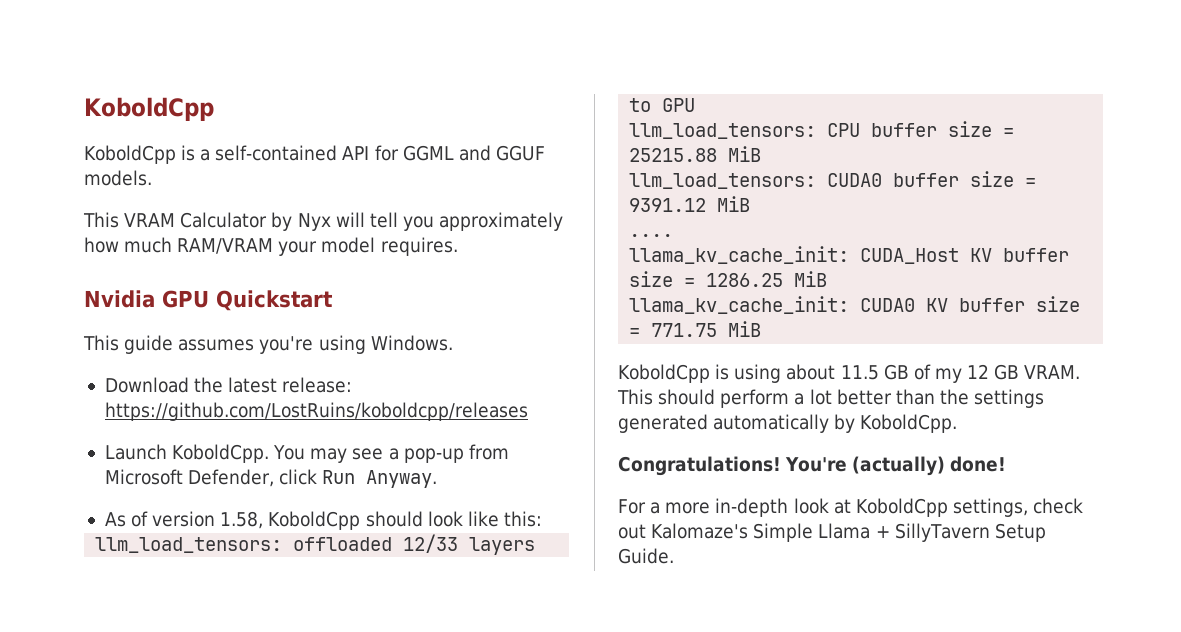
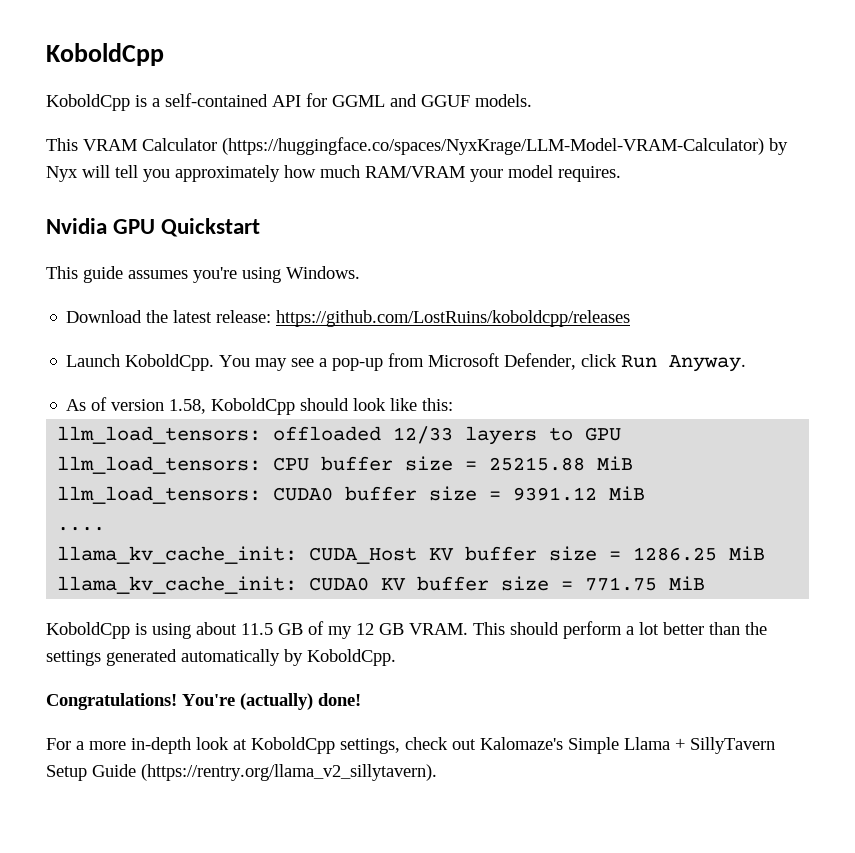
(268, 220) none -> [222,137,764,155] (https://huggingface.co/spaces/NyxKrage/LLM-Model-VRAM-Calculator)
[618,548,674,564] Guide. -> [92,764,437,781] Guide (https://rentry.org/llama_v2_sillytavern).

